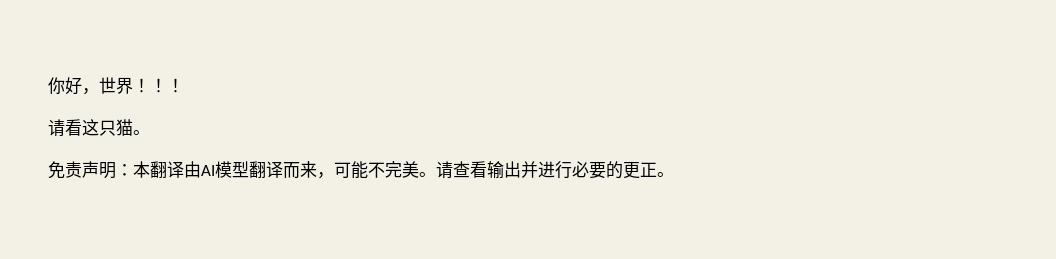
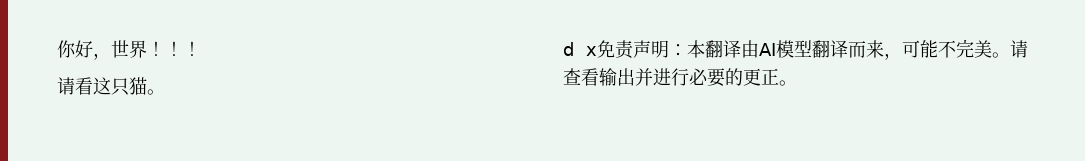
(150, 132) none -> [563,42,597,56] d x

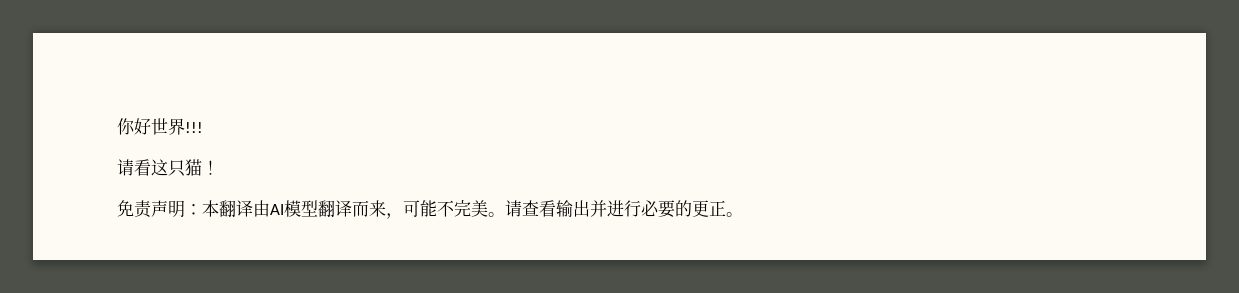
[93,40,201,60] ，世界！！！ -> [151,118,203,135] 世界!!!
[147,89,165,95] [563,42,597,56] 。 // d x -> [202,160,219,175] ！ //

